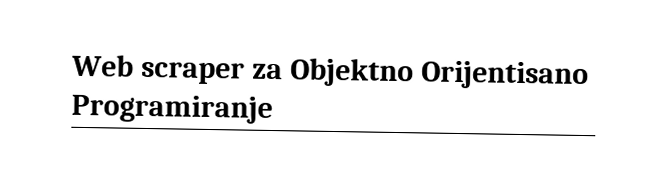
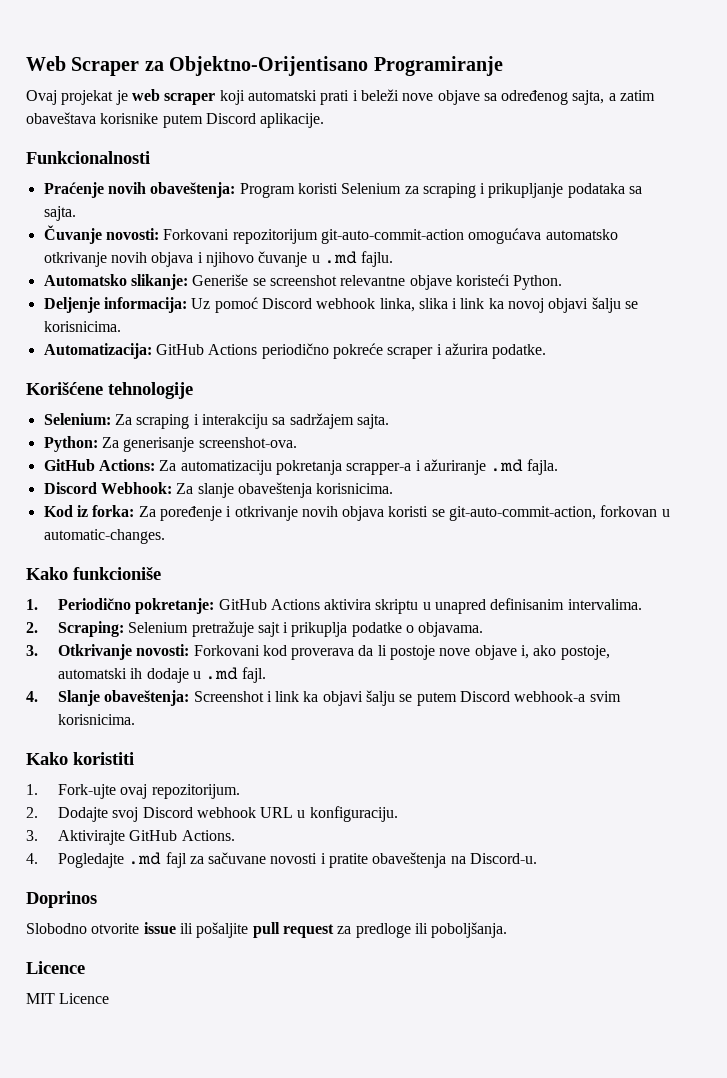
[141,57,590,91] [71,93,273,125] scraper za Objektno Orijentisano Programiranje -> [71,56,503,76] [26,89,656,105] [26,112,325,128] [26,151,150,164] [43,182,643,198] [43,206,76,221] [43,225,618,244] [43,251,394,267] [43,274,563,290] [43,297,639,313] [43,321,121,332] [43,343,547,359] [26,382,193,399] [43,413,389,429] [43,436,297,452] [43,459,559,475] [43,482,394,498] [43,505,670,521] [43,529,165,544] [26,567,161,580] [26,598,642,614] [26,621,484,637] [26,644,610,660] [57,667,267,683] [26,690,621,706] [57,714,135,725] [26,752,134,765] [26,784,240,799] [26,806,398,822] [26,830,235,845] [26,852,538,868] [26,891,97,908] [26,922,508,938] [26,961,85,974] [26,993,110,1004] Scraper za Objektno-Orijentisano Programiranje // Ovaj projekat je web scraper koji automatski prati i beleži nove objave sa određenog sajta, a zatim obaveštava korisnike putem Discord aplikacije. // Funkcionalnosti // Praćenje novih obaveštenja: Program koristi Selenium za scraping i prikupljanje podataka sa sajta. // Čuvanje novosti: Forkovani repozitorijum git-auto-commit-action omogućava automatsko otkrivanje novih objava i njihovo čuvanje u .md fajlu. // Automatsko slikanje: Generiše se screenshot relevantne objave koristeći Python. // Deljenje informacija: Uz pomoć Discord webhook linka, slika i link ka novoj objavi šalju se korisnicima. // Automatizacija: GitHub Actions periodično pokreće scraper i ažurira podatke. // Korišćene tehnologije // Selenium: Za scraping i interakciju sa sadržajem sajta. // Python: Za generisanje screenshot-ova. // GitHub Actions: Za automatizaciju pokretanja scrapper-a i ažuriranje .md fajla. // Discord Webhook: Za slanje obaveštenja korisnicima. // Kod iz forka: Za poređenje i otkrivanje novih objava koristi se git-auto-commit-action, forkovan u automatic-changes. // Kako funkcioniše // 1. Periodično pokretanje: GitHub Actions aktivira skriptu u unapred definisanim intervalima. // 2. Scraping: Selenium pretražuje sajt i prikuplja podatke o objavama. // 3. Otkrivanje novosti: Forkovani kod proverava da li postoje nove objave i, ako postoje, automatski ih dodaje u .md fajl. // 4. Slanje obaveštenja: Screenshot i link ka objavi šalju se putem Discord webhook-a svim korisnicima. // Kako koristiti // 1. Fork-ujte ovaj repozitorijum. // 2. Dodajte svoj Discord webhook URL u konfiguraciju. // 3. Aktivirajte GitHub Actions. // 4. Pogledajte .md fajl za sačuvane novosti i pratite obaveštenja na Discord-u. // Doprinos // Slobodno otvorite issue ili pošaljite pull request za predloge ili poboljšanja. // Licence // MIT Licence

